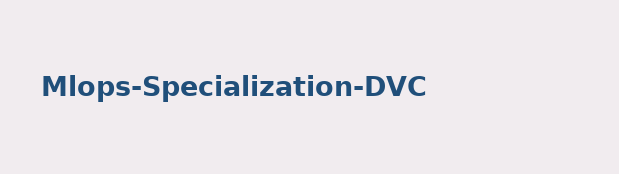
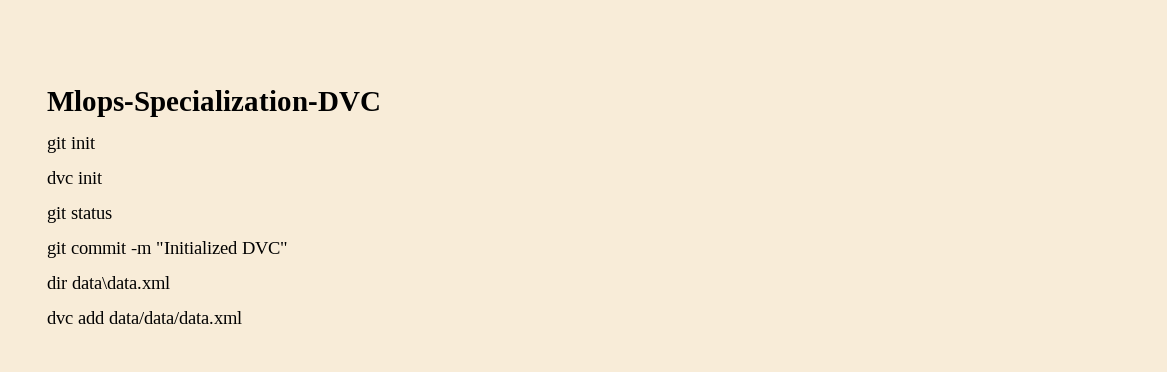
(427, 88) none -> [47,137,96,153] [47,171,103,184] [47,207,112,223] [47,241,288,258] [47,276,170,289] [47,311,242,324] // git init // dvc init // git status // git commit -m "Initialized DVC" // dir data\data.xml // dvc add data/data/data.xml

